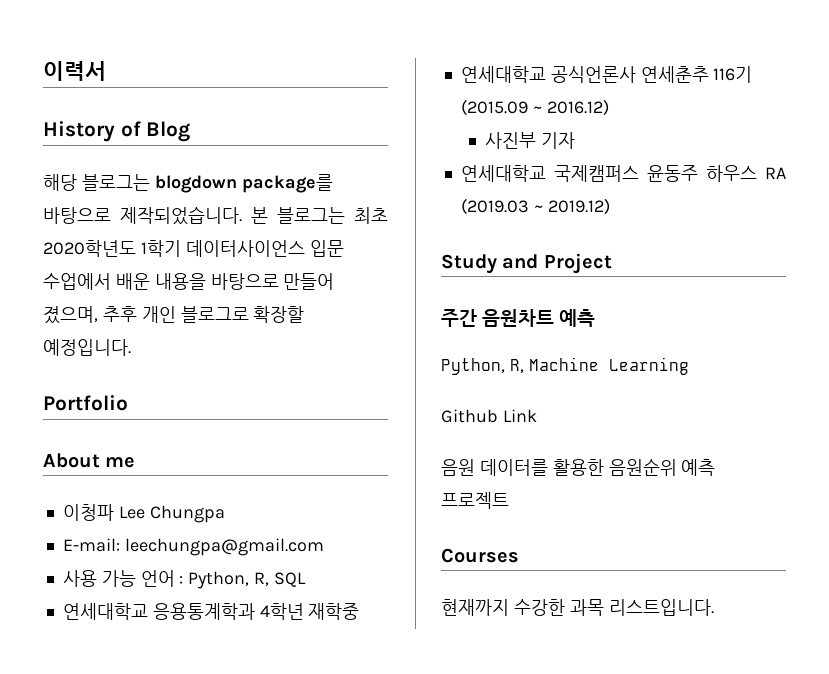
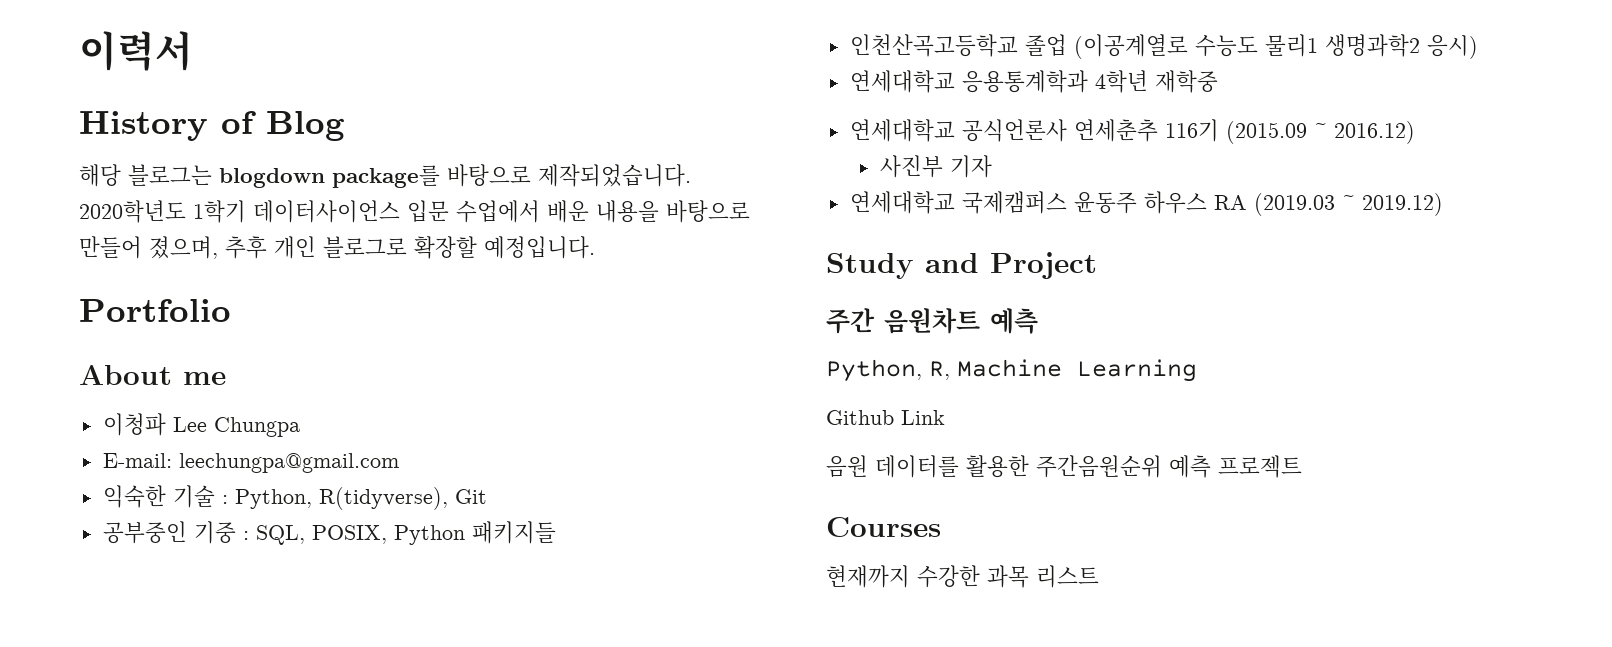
[251,207,388,224] 본 블로그는 최초 -> (691, 175) none
[62,570,306,589] 사용 가능 언어 : Python, R, SQL -> [102,485,487,510] [102,521,556,545] [849,34,1478,59] 익숙한 기술 : Python, R(tidyverse), Git // 공부중인 기중 : SQL, POSIX, Python 패키지들 // 인천산곡고등학교 졸업 (이공계열로 수능도 물리1 생명과학2 응시)
[608,458,677,476] 음원순위 -> [1036,455,1162,478] 주간음원순위
[608,599,714,616] 리스트입니다. -> [1036,565,1099,588] 리스트

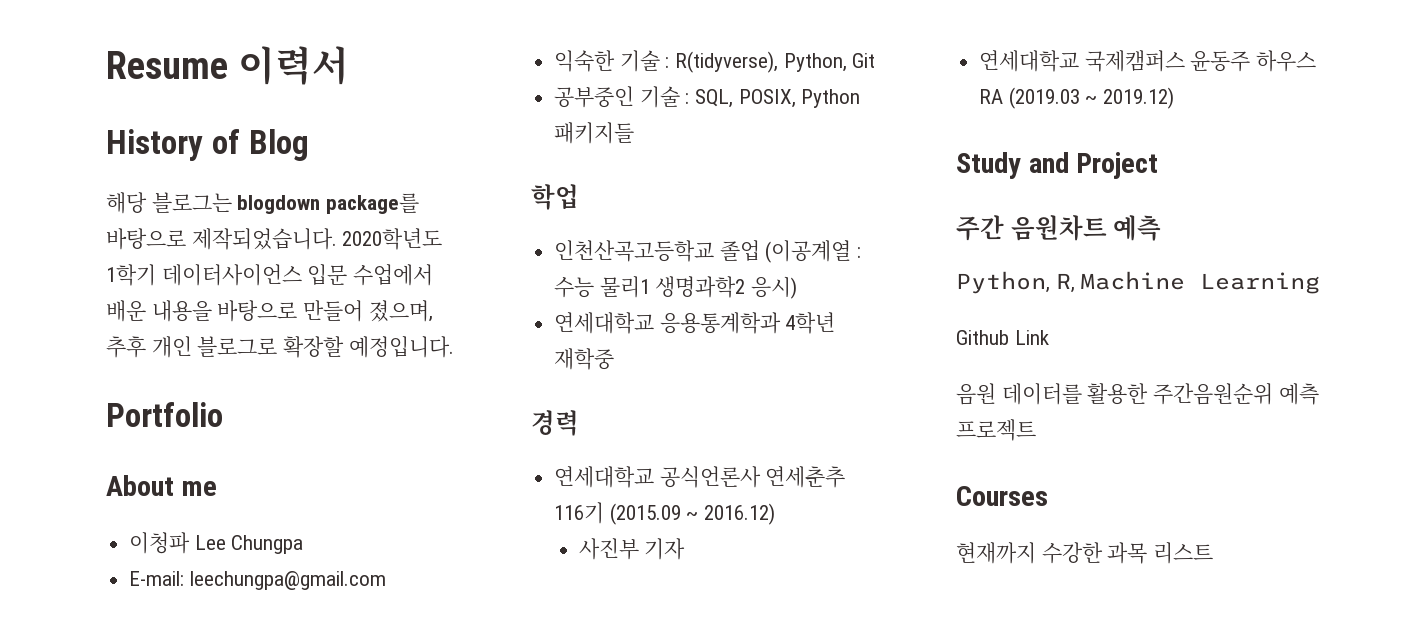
(79, 51) none -> [106,51,228,79] Resume
[234,487,448,510] Python, R(tidyverse), -> [675,51,847,73] R(tidyverse), Python,
[193,521,236,544] 기중 -> [639,86,680,108] 기술
(556, 532) none -> [531,184,579,210] // 학업
[1073,34,1258,59] (이공계열로 수능도 -> [765,240,862,263] [554,276,595,298] (이공계열 : 수능
(1218, 81) none -> [531,410,579,436] // 경력

